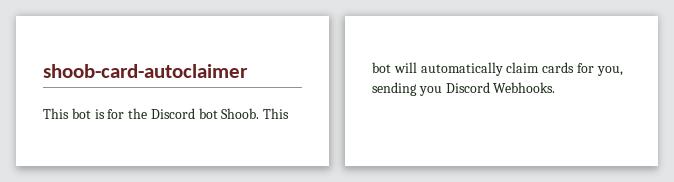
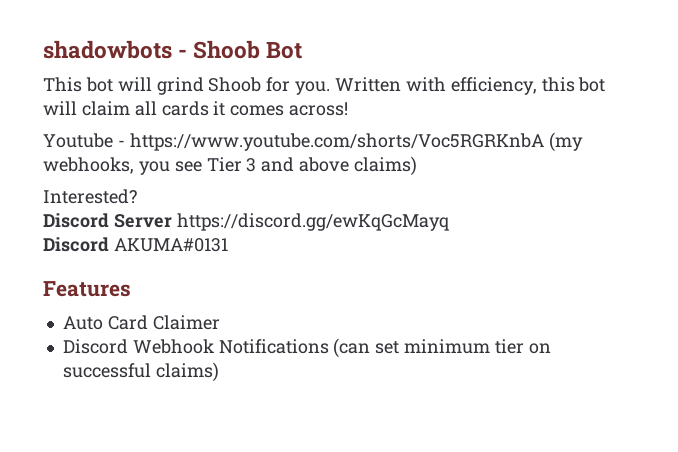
[43,64,248,78] [43,108,290,119] [372,62,623,76] [372,82,556,96] shoob-card-autoclaimer // This bot is for the Discord bot Shoob. This bot will automatically claim cards for you, sending you Discord Webhooks. -> [43,40,303,59] [43,77,606,95] [43,101,349,116] [43,132,583,152] [43,156,418,176] [43,189,137,204] [43,213,449,231] [43,237,228,252] [43,281,131,297] [62,315,220,330] [62,338,551,358] [62,362,219,382] shadowbots - Shoob Bot // This bot will grind Shoob for you. Written with efficiency, this bot will claim all cards it comes across! // Youtube - https://www.youtube.com/shorts/Voc5RGRKnbA (my webhooks, you see Tier 3 and above claims) // Interested? // Discord Server https://discord.gg/ewKqGcMayq // Discord AKUMA#0131 // Features // Auto Card Claimer // Discord Webhook Notifications (can set minimum tier on successful claims)

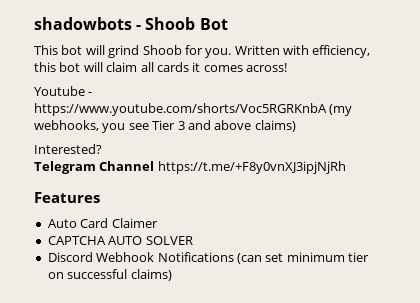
[43,213,449,231] [43,237,228,252] Discord Server https://discord.gg/ewKqGcMayq // Discord AKUMA#0131 -> [34,161,346,174] Telegram Channel https://t.me/+F8y0vnXJ3ipjNjRh
(220, 322) none -> [47,236,193,245] // CAPTCHA AUTO SOLVER

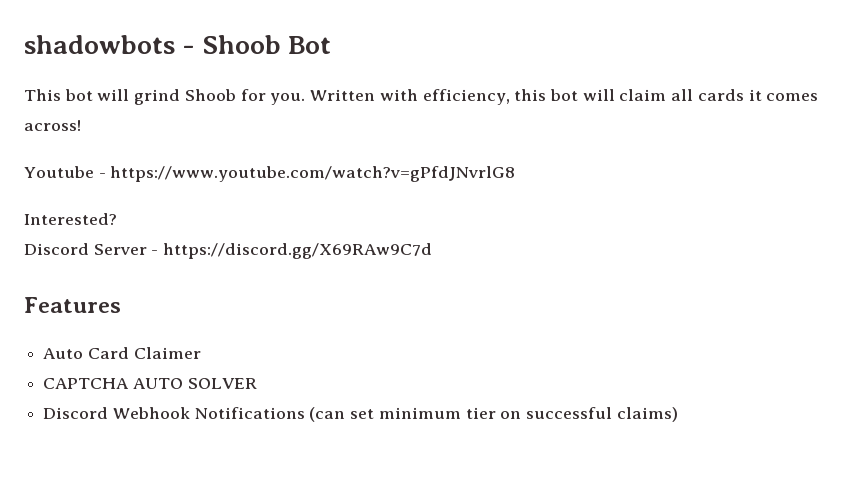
[34,103,353,116] [34,120,296,133] [34,144,102,154] [34,161,346,174] https://www.youtube.com/shorts/Voc5RGRKnbA (my webhooks, you see Tier 3 and above claims) // Interested? // Telegram Channel https://t.me/+F8y0vnXJ3ipjNjRh -> [110,166,516,182] [24,213,117,225] [24,243,433,259] https://www.youtube.com/watch?v=gPfdJNvrlG8 // Interested? // Discord Server - https://discord.gg/X69RAw9C7d

